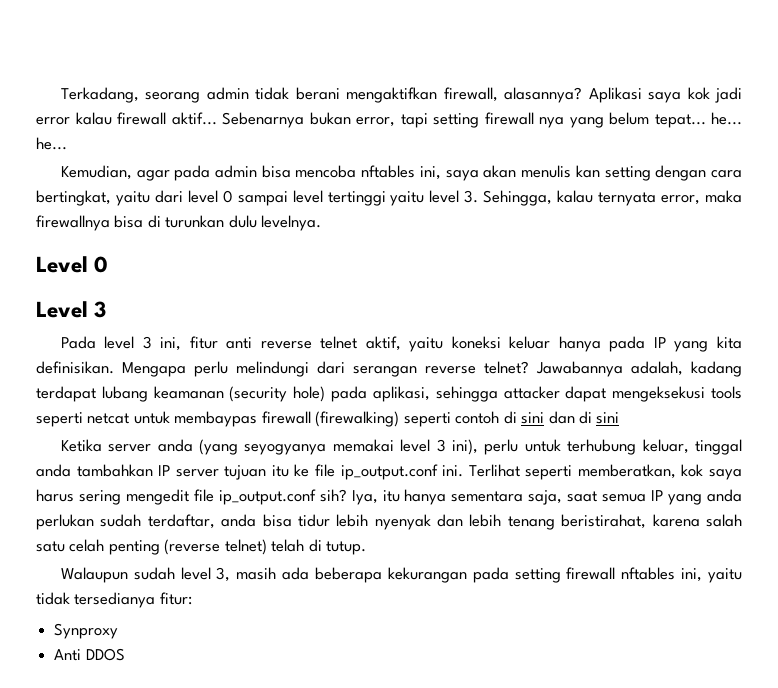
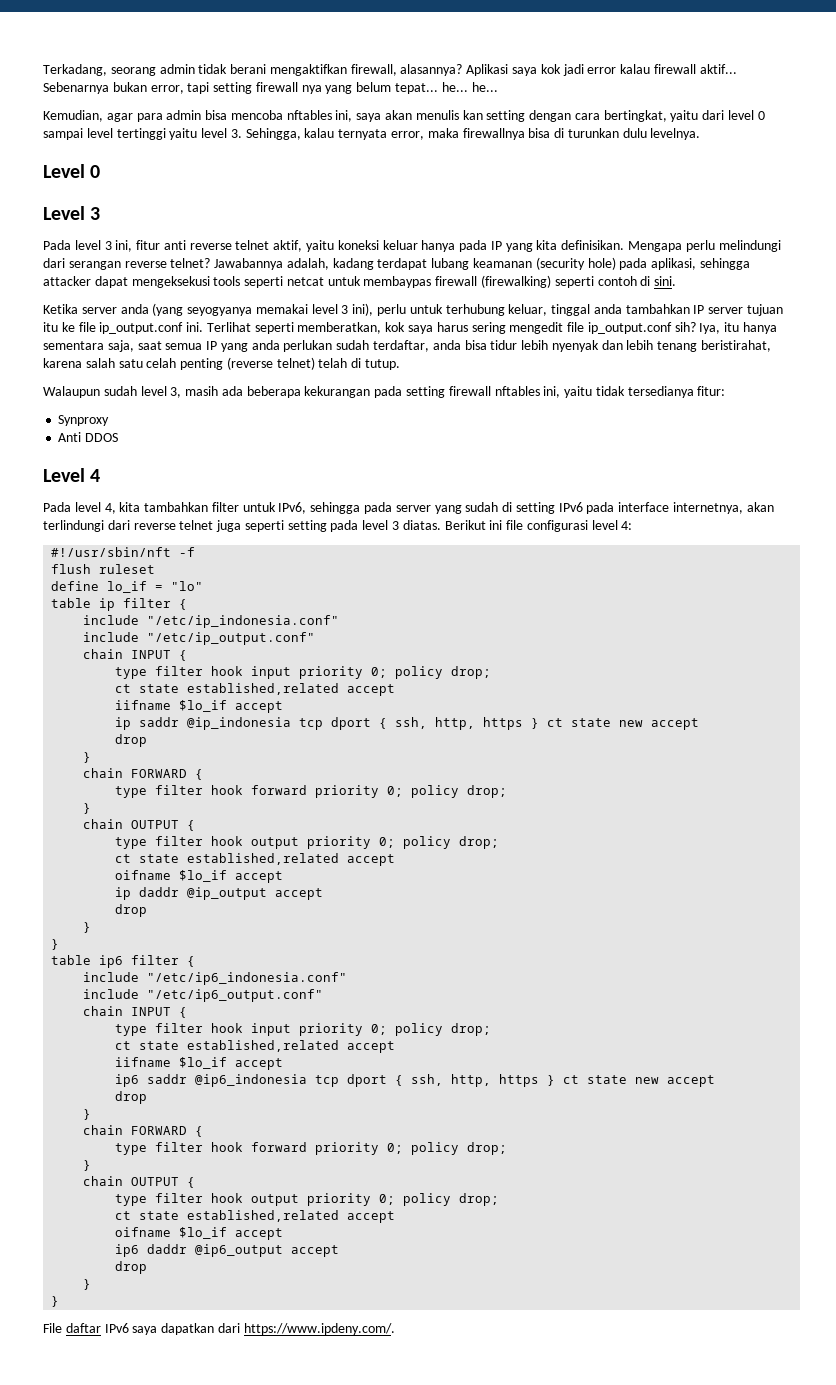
[174,165,211,181] pada -> [136,113,163,122] para
[521,411,620,424] sini dan di sini -> [654,276,677,286] sini.
(125, 654) none -> [43,468,101,482] [43,502,774,514] [43,520,633,532] [51,547,196,557] [51,564,156,574] [51,581,204,593] [51,598,188,611] [83,615,340,628] [83,632,316,645] [83,649,188,661] [115,666,492,679] [115,683,396,696] [115,700,284,713] [115,717,700,730] [115,734,148,747] [83,752,92,763] [83,768,204,780] [115,785,508,798] [83,803,92,814] [83,819,196,831] [115,836,500,849] [115,853,396,866] [115,870,284,883] [115,887,324,900] [115,904,148,917] [83,922,92,933] [51,939,60,950] [51,955,196,968] [83,972,348,985] [83,989,324,1002] [83,1006,188,1018] [115,1023,492,1036] [115,1040,396,1053] [115,1057,284,1070] [115,1074,716,1087] [115,1091,148,1104] [83,1109,92,1120] [83,1125,204,1137] [115,1142,508,1155] [83,1160,92,1171] [83,1176,196,1188] [115,1193,500,1206] [115,1210,396,1223] [115,1227,284,1240] [115,1244,340,1257] [115,1261,148,1274] [83,1279,92,1290] [51,1296,60,1307] [43,1323,395,1335] // Level 4 // Pada level 4, kita tambahkan filter untuk IPv6, sehingga pada server yang sudah di setting IPv6 pada interface internetnya, akan terlindungi dari reverse telnet juga seperti setting pada level 3 diatas. Berikut ini file configurasi level 4: // #!/usr/sbin/nft -f // flush ruleset // define lo_if = "lo" // table ip filter { // include "/etc/ip_indonesia.conf" // include "/etc/ip_output.conf" // chain INPUT { // type filter hook input priority 0; policy drop; // ct state established,related accept // iifname $lo_if accept // ip saddr @ip_indonesia tcp dport { ssh, http, https } ct state new accept // drop // } // chain FORWARD { // type filter hook forward priority 0; policy drop; // } // chain OUTPUT { // type filter hook output priority 0; policy drop; // ct state established,related accept // oifname $lo_if accept // ip daddr @ip_output accept // drop // } // } // table ip6 filter { // include "/etc/ip6_indonesia.conf" // include "/etc/ip6_output.conf" // chain INPUT { // type filter hook input priority 0; policy drop; // ct state established,related accept // iifname $lo_if accept // ip6 saddr @ip6_indonesia tcp dport { ssh, http, https } ct state new accept // drop // } // chain FORWARD { // type filter hook forward priority 0; policy drop; // } // chain OUTPUT { // type filter hook output priority 0; policy drop; // ct state established,related accept // oifname $lo_if accept // ip6 daddr @ip6_output accept // drop // } // } // File daftar IPv6 saya dapatkan dari https://www.ipdeny.com/.

